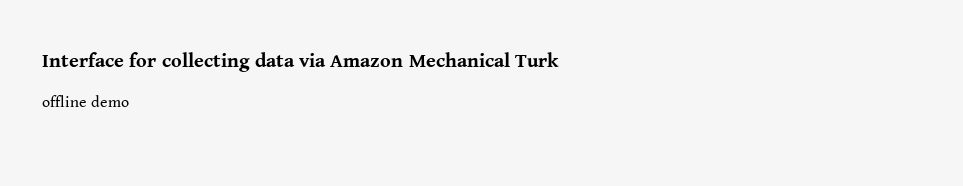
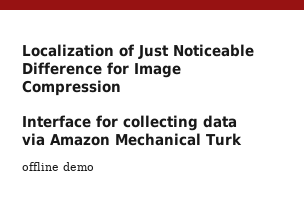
(42, 59) none -> [22,44,254,59] [22,62,181,78] [22,80,121,96] Localization of Just Noticeable Difference for Image Compression //

